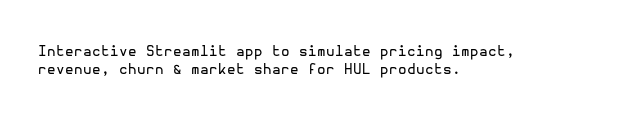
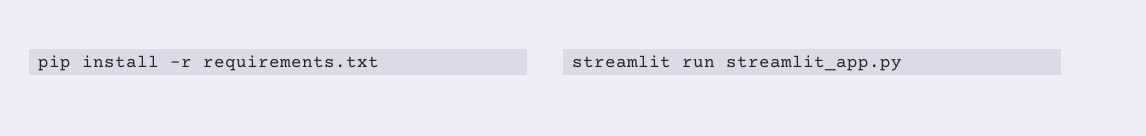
[38,45,515,60] [38,63,461,78] Interactive Streamlit app to simulate pricing impact, revenue, churn & market share for HUL products. -> [38,55,380,71] [572,55,903,71] pip install -r requirements.txt // streamlit run streamlit_app.py

